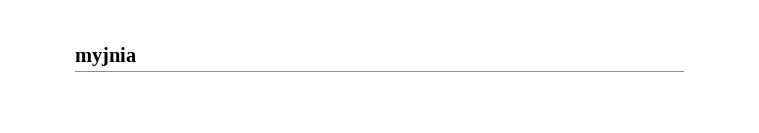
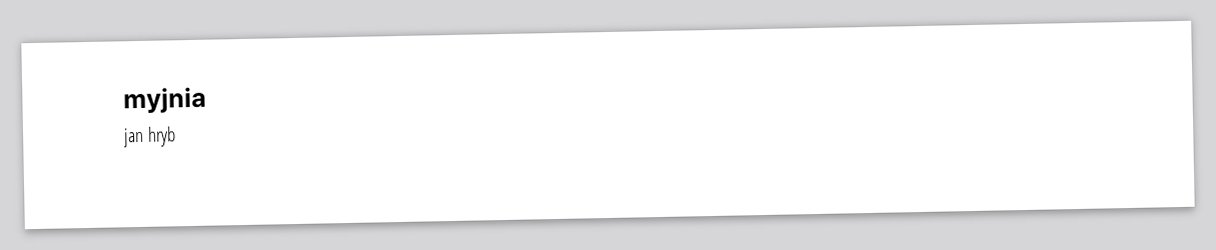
(136, 56) none -> [122,126,176,148] // jan hryb

